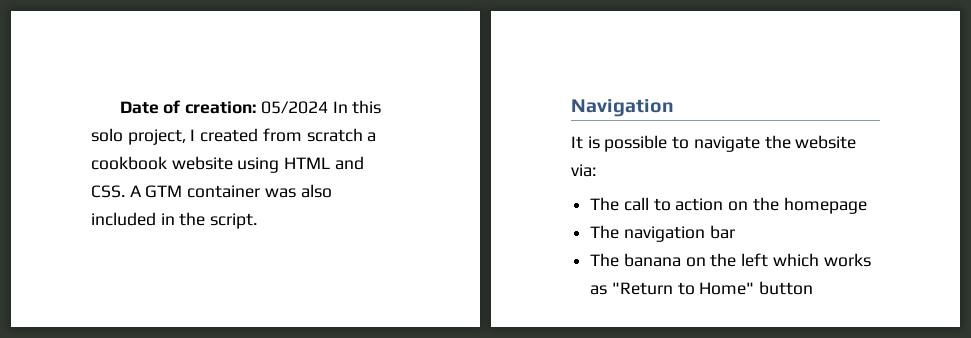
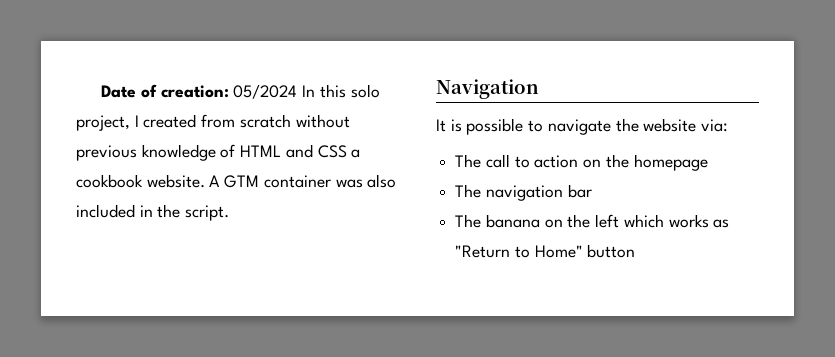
[367,132,377,142] [91,156,364,173] [91,185,125,198] a cookbook website using HTML and CSS. -> [295,114,350,128] [76,144,361,161] [76,174,205,188] without previous knowledge of HTML and CSS a cookbook website.

